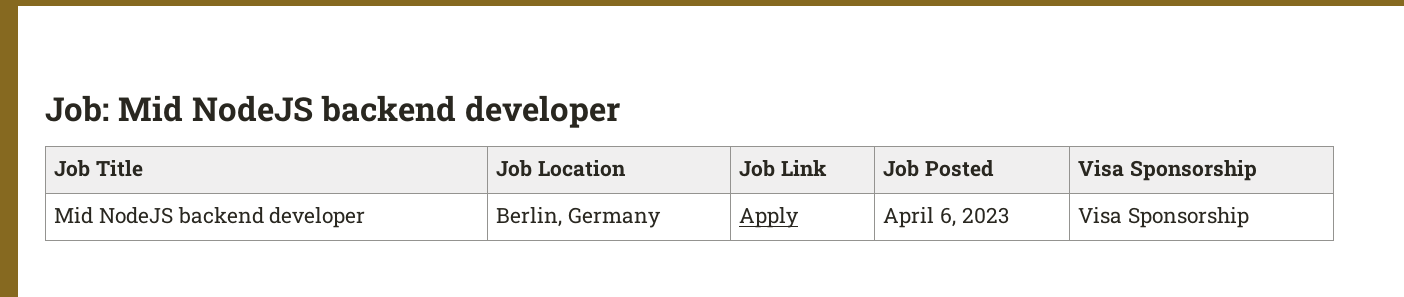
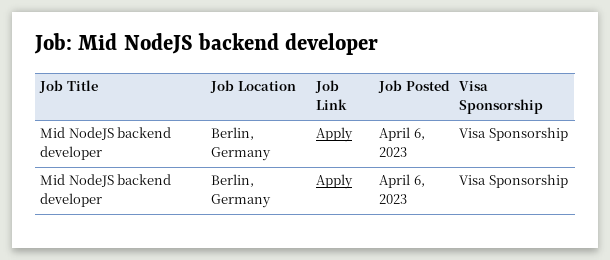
(1250, 217) none -> [40,174,172,187] [40,193,103,207] [211,174,255,187] [211,194,272,208] [316,174,354,189] [379,174,425,188] [379,194,408,204] [459,174,568,188] // Mid NodeJS backend developer | Berlin, Germany | Apply | April 6, 2023 | Visa Sponsorship

